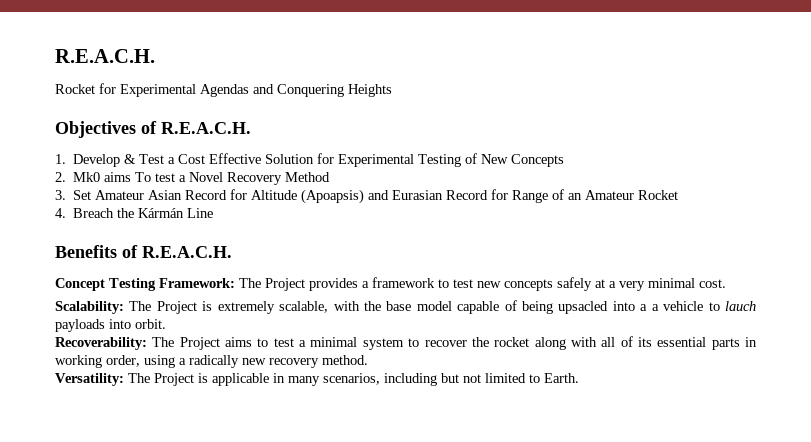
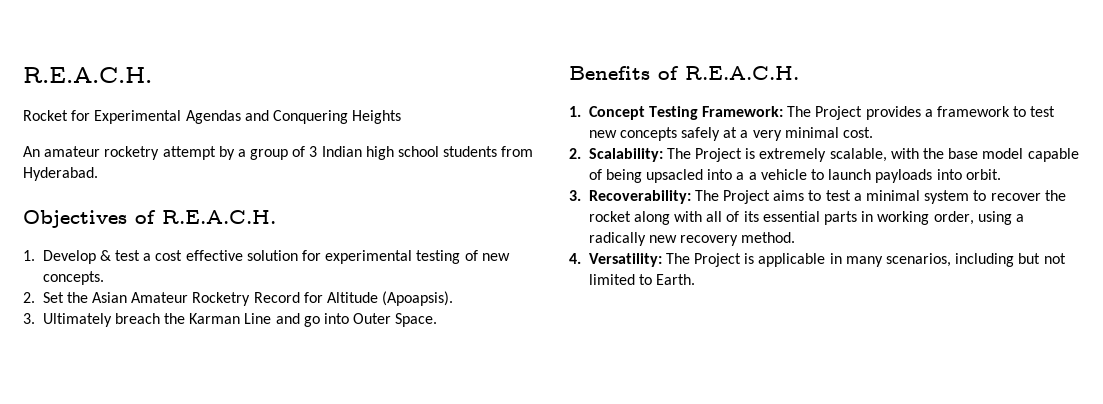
(392, 90) none -> [23,146,534,160] [23,167,98,181] // An amateur rocketry attempt by a group of 3 Indian high school students from Hyderabad.
[139,153,565,167] [55,172,331,185] [55,189,679,204] [55,208,214,218] Test a Cost Effective Solution for Experimental Testing of New Concepts // 2. Mk0 aims To test a Novel Recovery Method // 3. Set Amateur Asian Record for Altitude (Apoapsis) and Eurasian Record for Range of an Amateur Rocket // 4. Breach the Kármán Line -> [115,250,510,264] [42,271,104,285] [23,291,454,306] [23,313,438,327] test a cost effective solution for experimental testing of new concepts. // 2. Set the Asian Amateur Rocketry Record for Altitude (Apoapsis). // 3. Ultimately breach the Karman Line and go into Outer Space.
(232, 252) none -> [569,106,581,117] 1.
(726, 283) none -> [569,148,581,159] 2.
[725,301,757,311] lauch -> [828,169,872,180] launch
(166, 324) none -> [569,190,581,201] 3.
(368, 360) none -> [569,253,581,264] 4.

